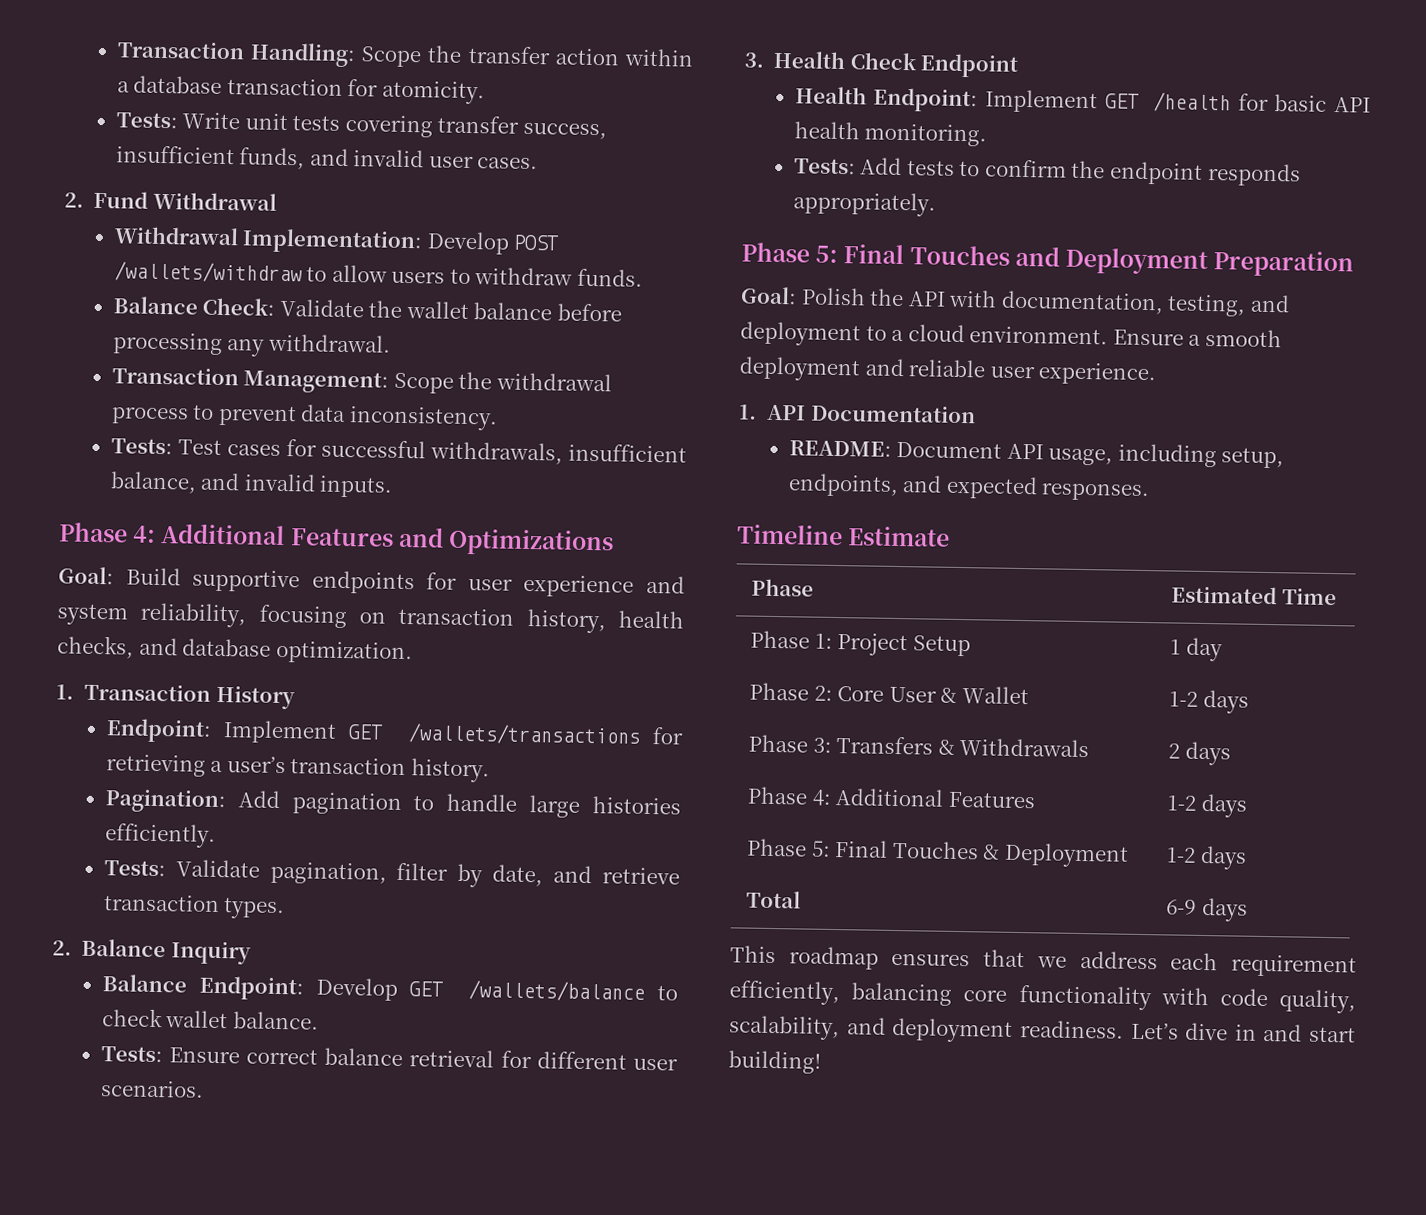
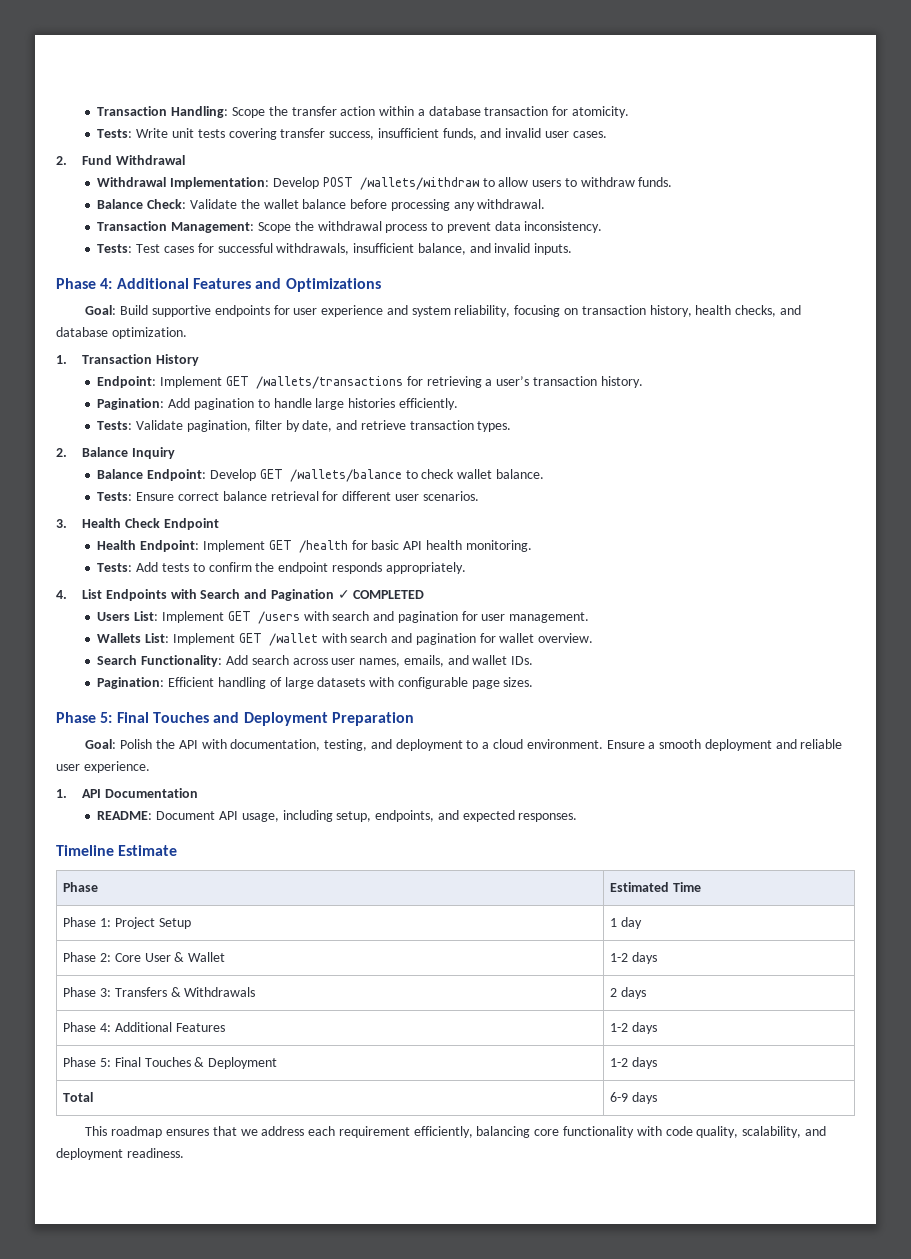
(936, 204) none -> [56,589,425,601] [97,611,590,624] [97,633,594,646] [97,655,534,667] [97,677,534,689] // 4. List Endpoints with Search and Pagination ✓ COMPLETED // Users List: Implement GET /users with search and pagination for user management. // Wallets List: Implement GET /wallet with search and pagination for wallet overview. // Search Functionality: Add search across user names, emails, and wallet IDs. // Pagination: Efficient handling of large datasets with configurable page sizes.
[1130,1022,1356,1043] [728,1050,821,1074] Let’s dive in and start building! -> (184, 1153) none

